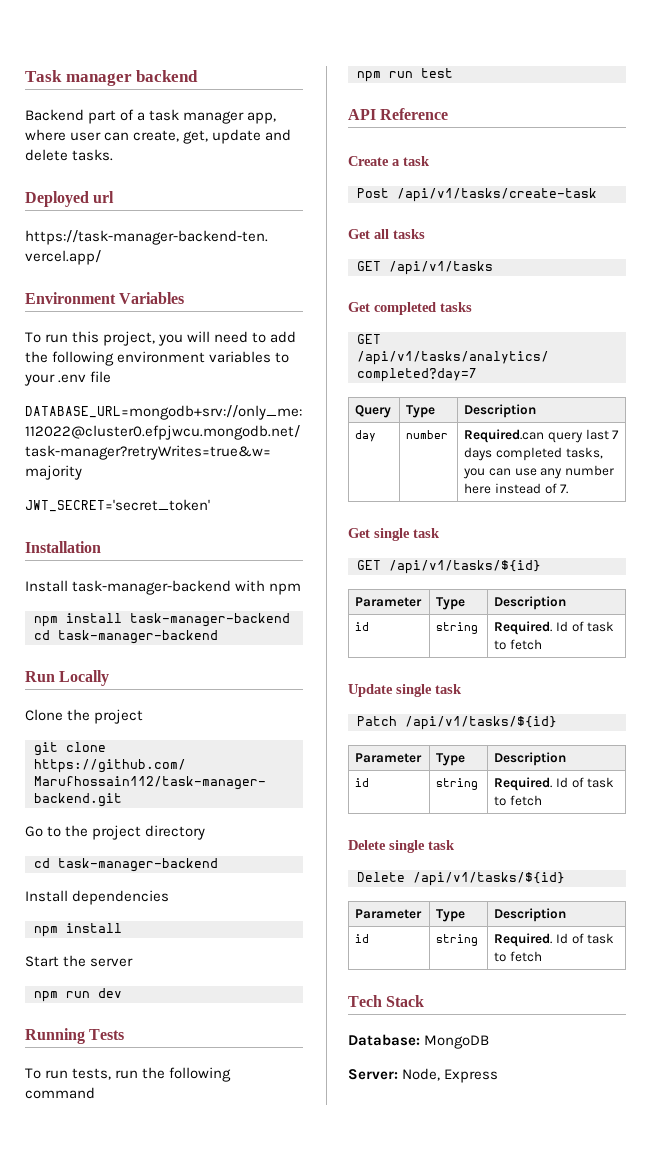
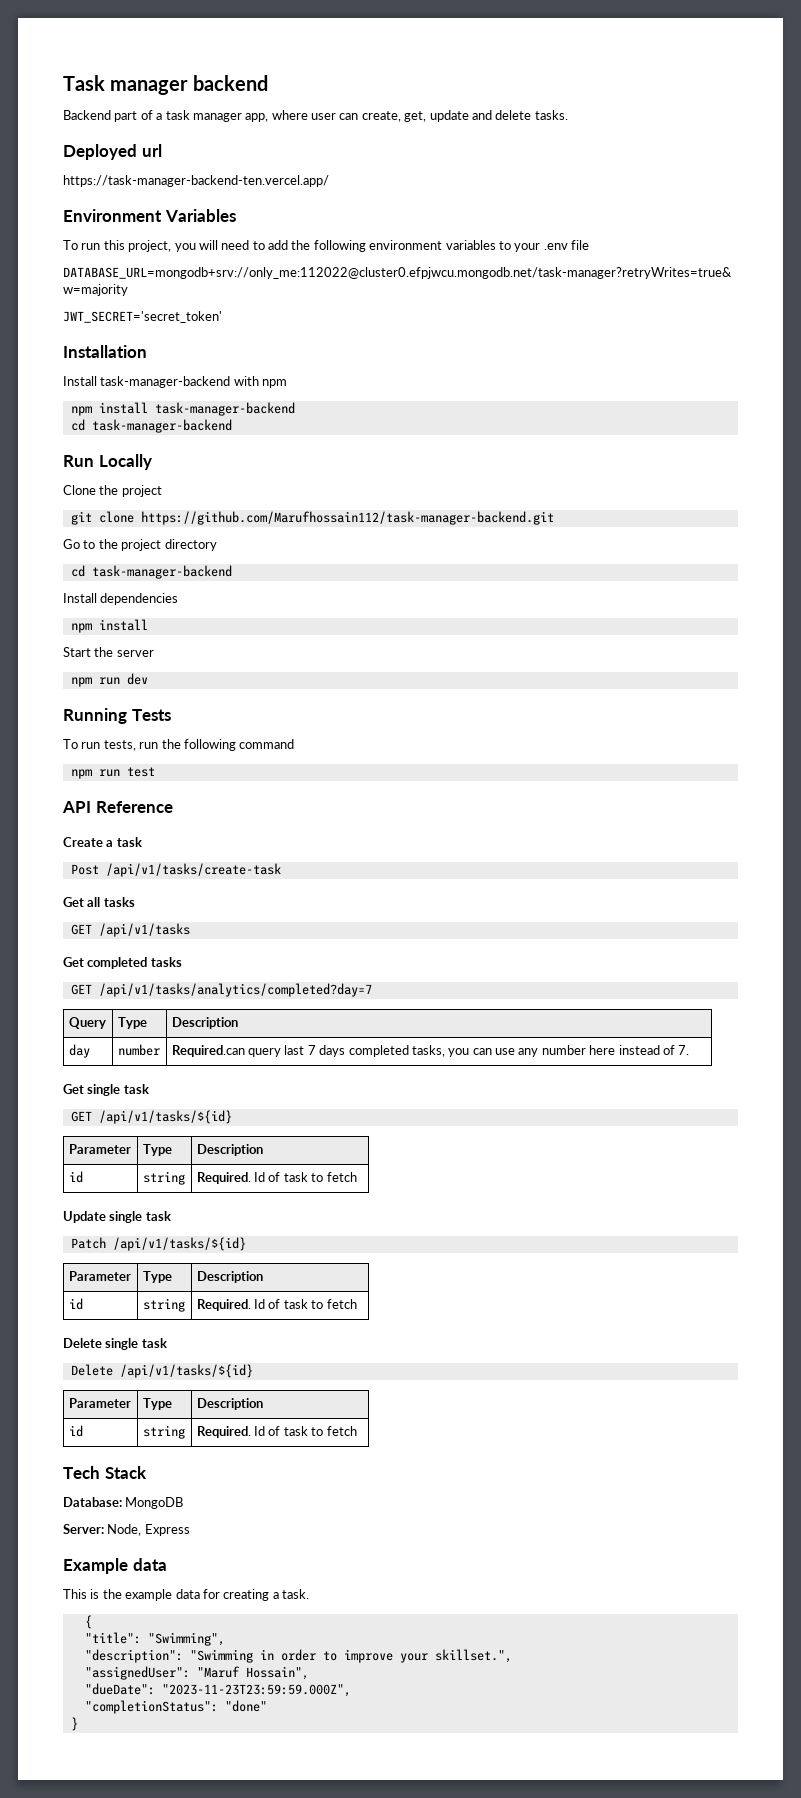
(499, 1076) none -> [63,1558,167,1574] [63,1589,309,1601] [84,1615,92,1629] [84,1632,225,1646] [84,1649,512,1663] [84,1666,309,1680] [84,1683,351,1697] [84,1700,267,1714] [70,1717,78,1731] // Example data // This is the example data for creating a task. // { // "title": "Swimming", // "description": "Swimming in order to improve your skillset.", // "assignedUser": "Maruf Hossain", // "dueDate": "2023-11-23T23:59:59.000Z", // "completionStatus": "done" // }

